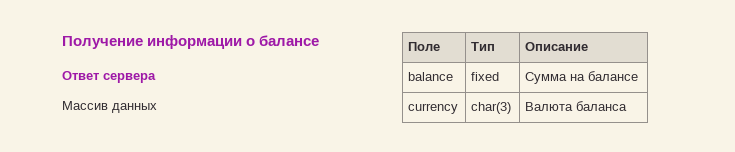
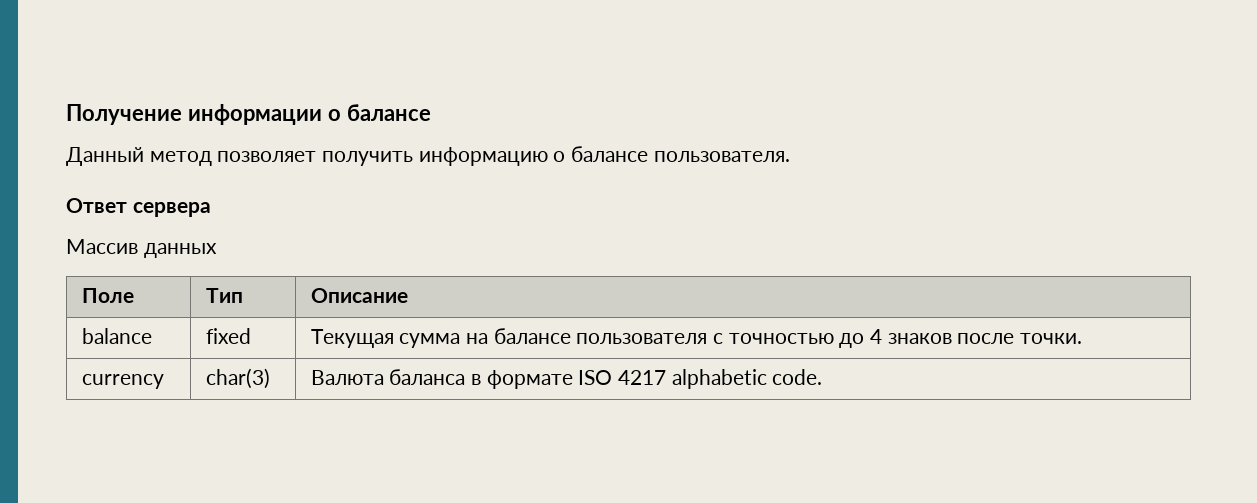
(320, 40) none -> [66,146,790,166] // Данный метод позволяет получить информацию о балансе пользователя.
[525,72,568,84] Сумма -> [310,329,461,348] Текущая сумма
[408,103,459,114] [471,102,512,114] [525,101,628,111] // currency | char(3) | Валюта баланса -> [576,329,1083,348] [81,374,164,389] [205,368,270,389] [310,369,823,389] пользователя с точностью до 4 знаков после точки. // currency | char(3) | Валюта баланса в формате ISO 4217 alphabetic code.

